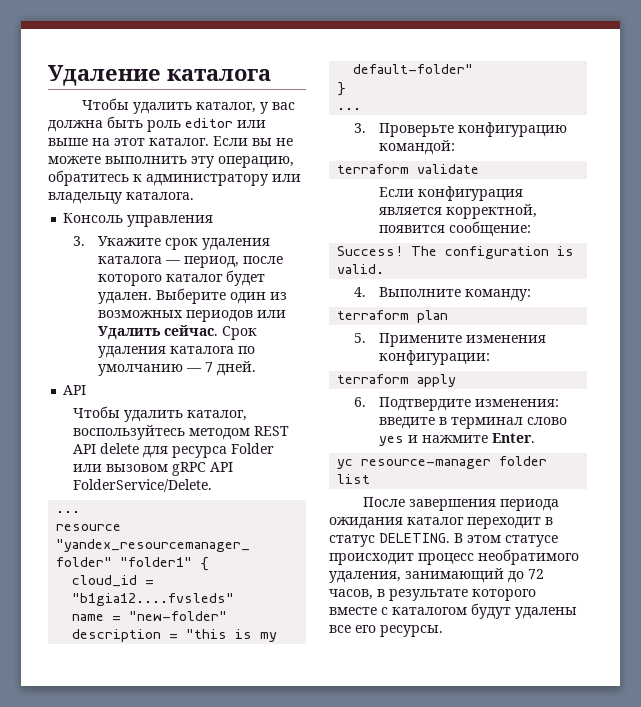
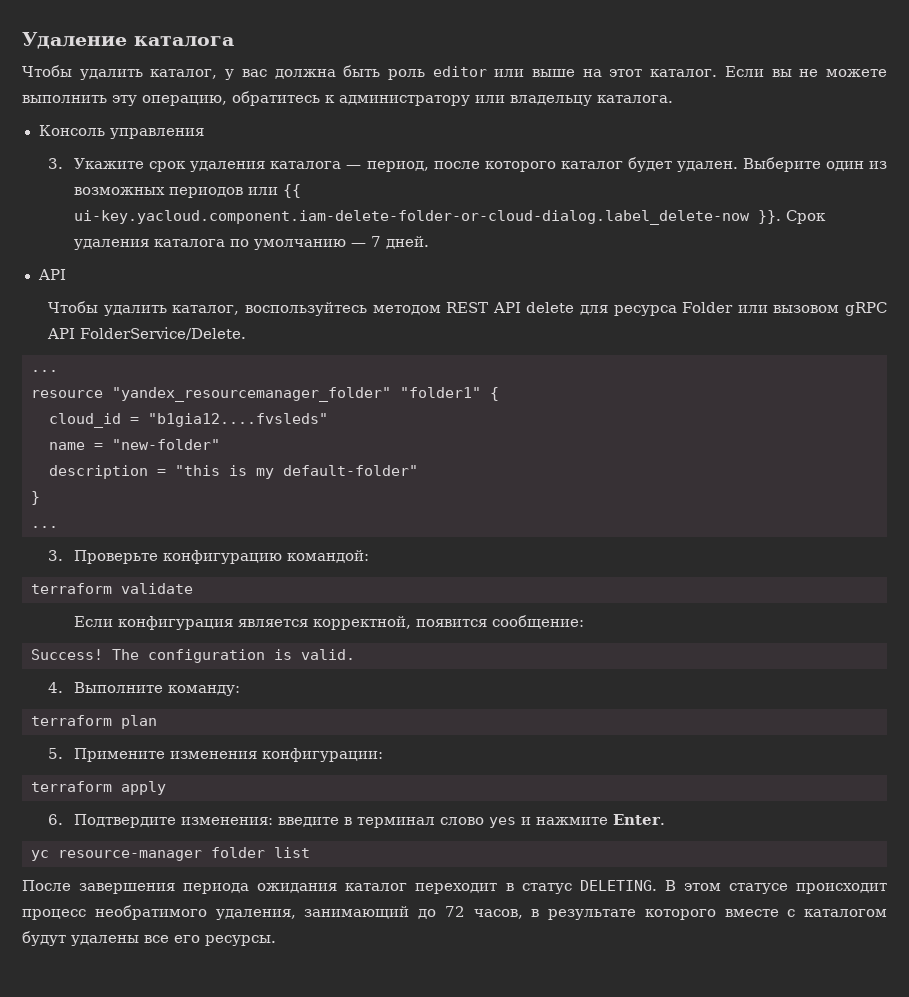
[98,325,219,340] Удалить сейчас. -> [283,184,302,198] [74,210,782,225] {{ ui-key.yacloud.component.iam-delete-folder-or-cloud-dialog.label_delete-now }}.

